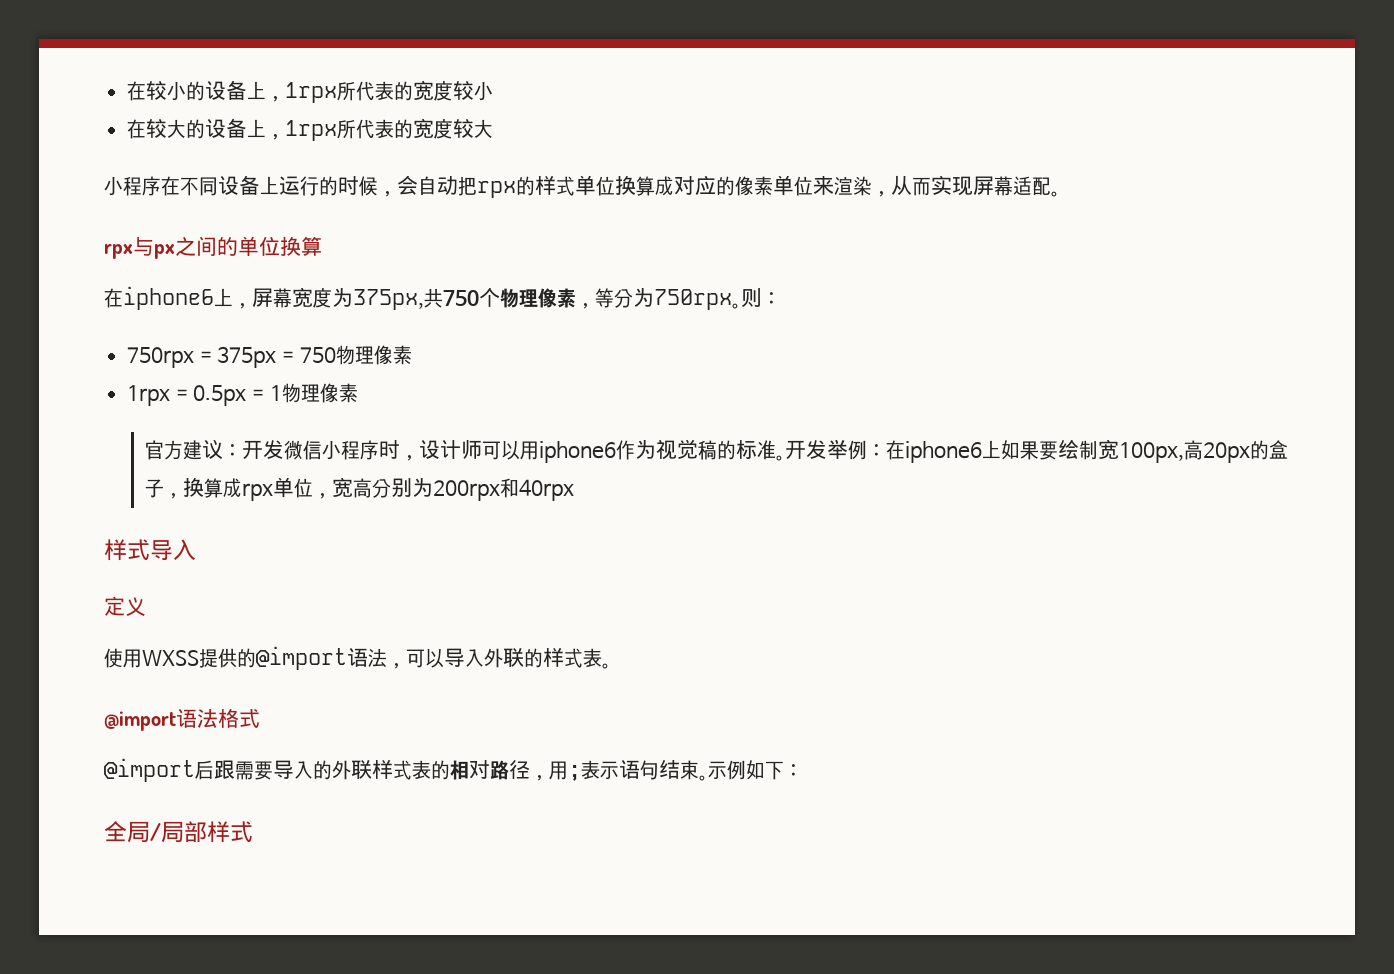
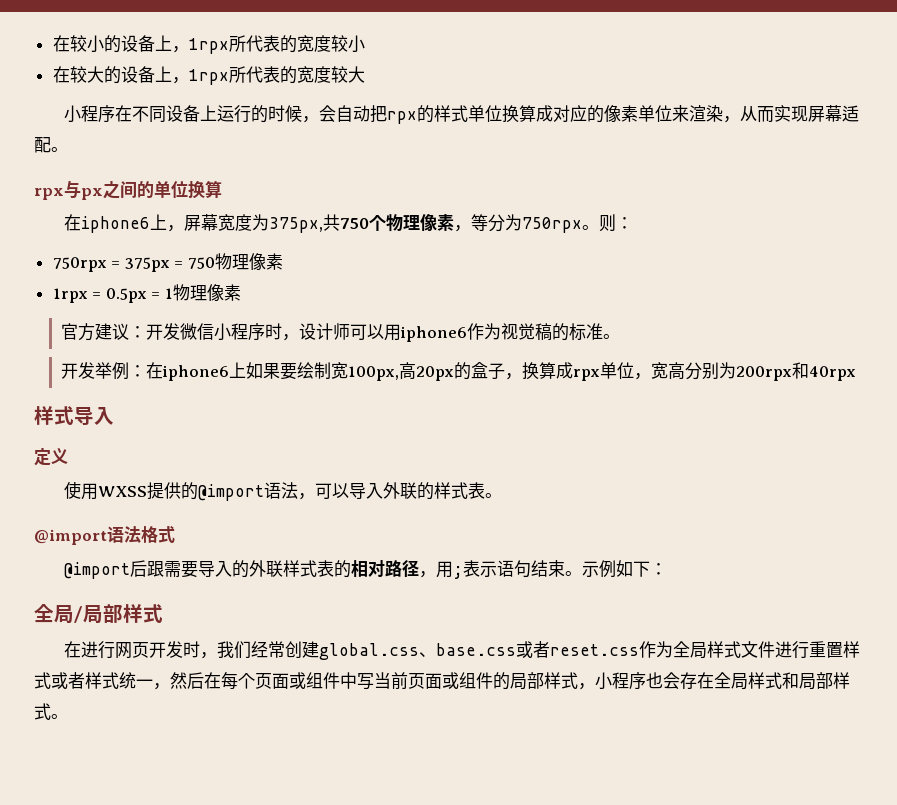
(786, 458) none -> (621, 336) //
(253, 832) none -> [64,641,861,660] [34,672,850,690] [34,703,68,720] // 在进行网页开发时，我们经常创建global.css、base.css或者reset.css作为全局样式文件进行重置样式或者样式统一，然后在每个页面或组件中写当前页面或组件的局部样式，小程序也会存在全局样式和局部样式。

